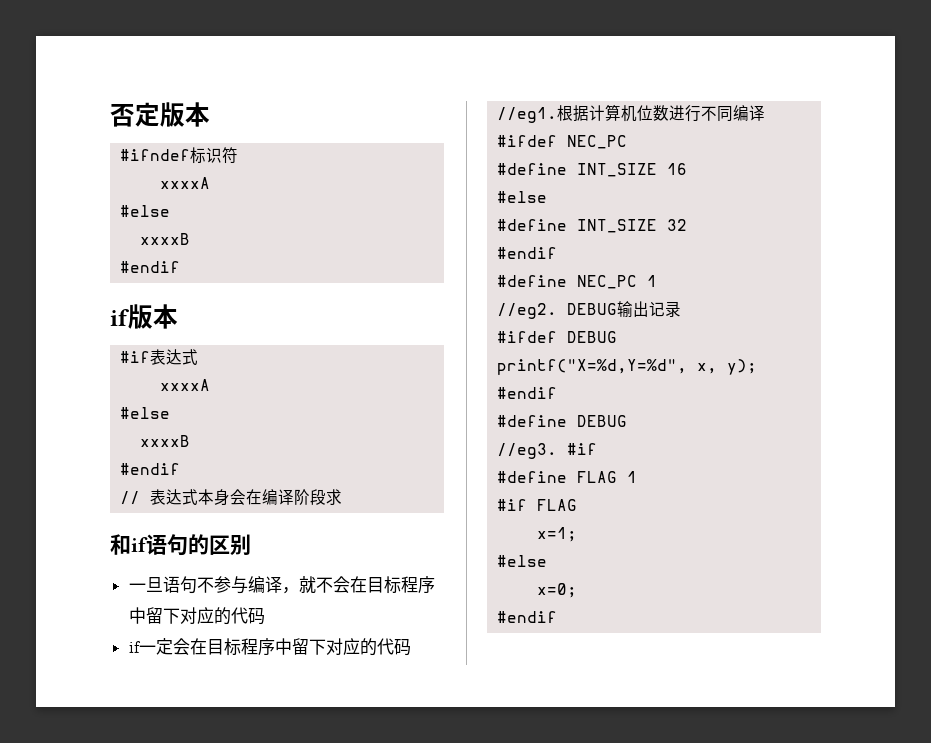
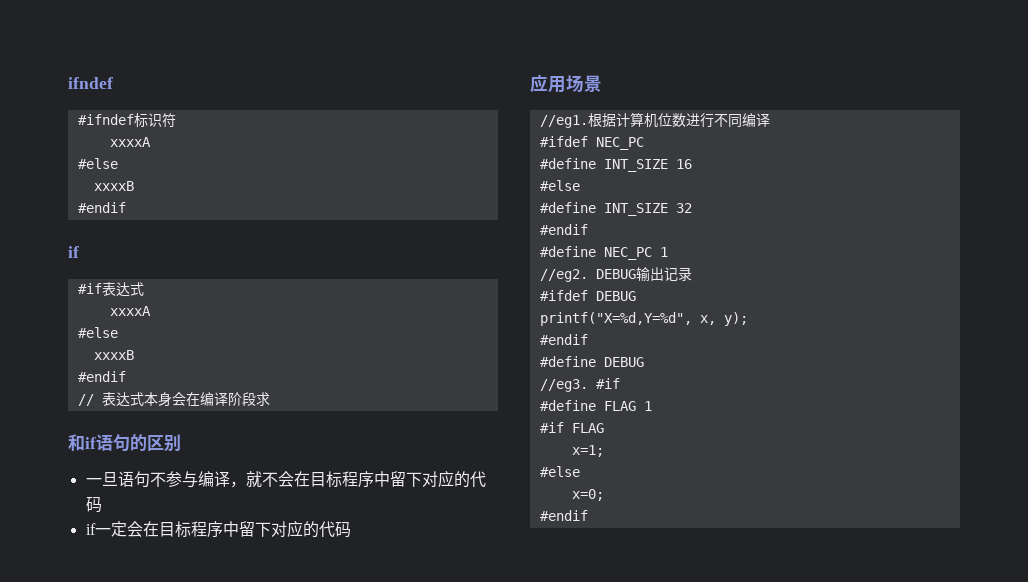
[110,102,210,127] 否定版本 -> [68,77,113,89] ifndef
[128,304,178,329] 版本 -> (79, 252) none
(411, 647) none -> [530,74,602,93] // 应用场景

